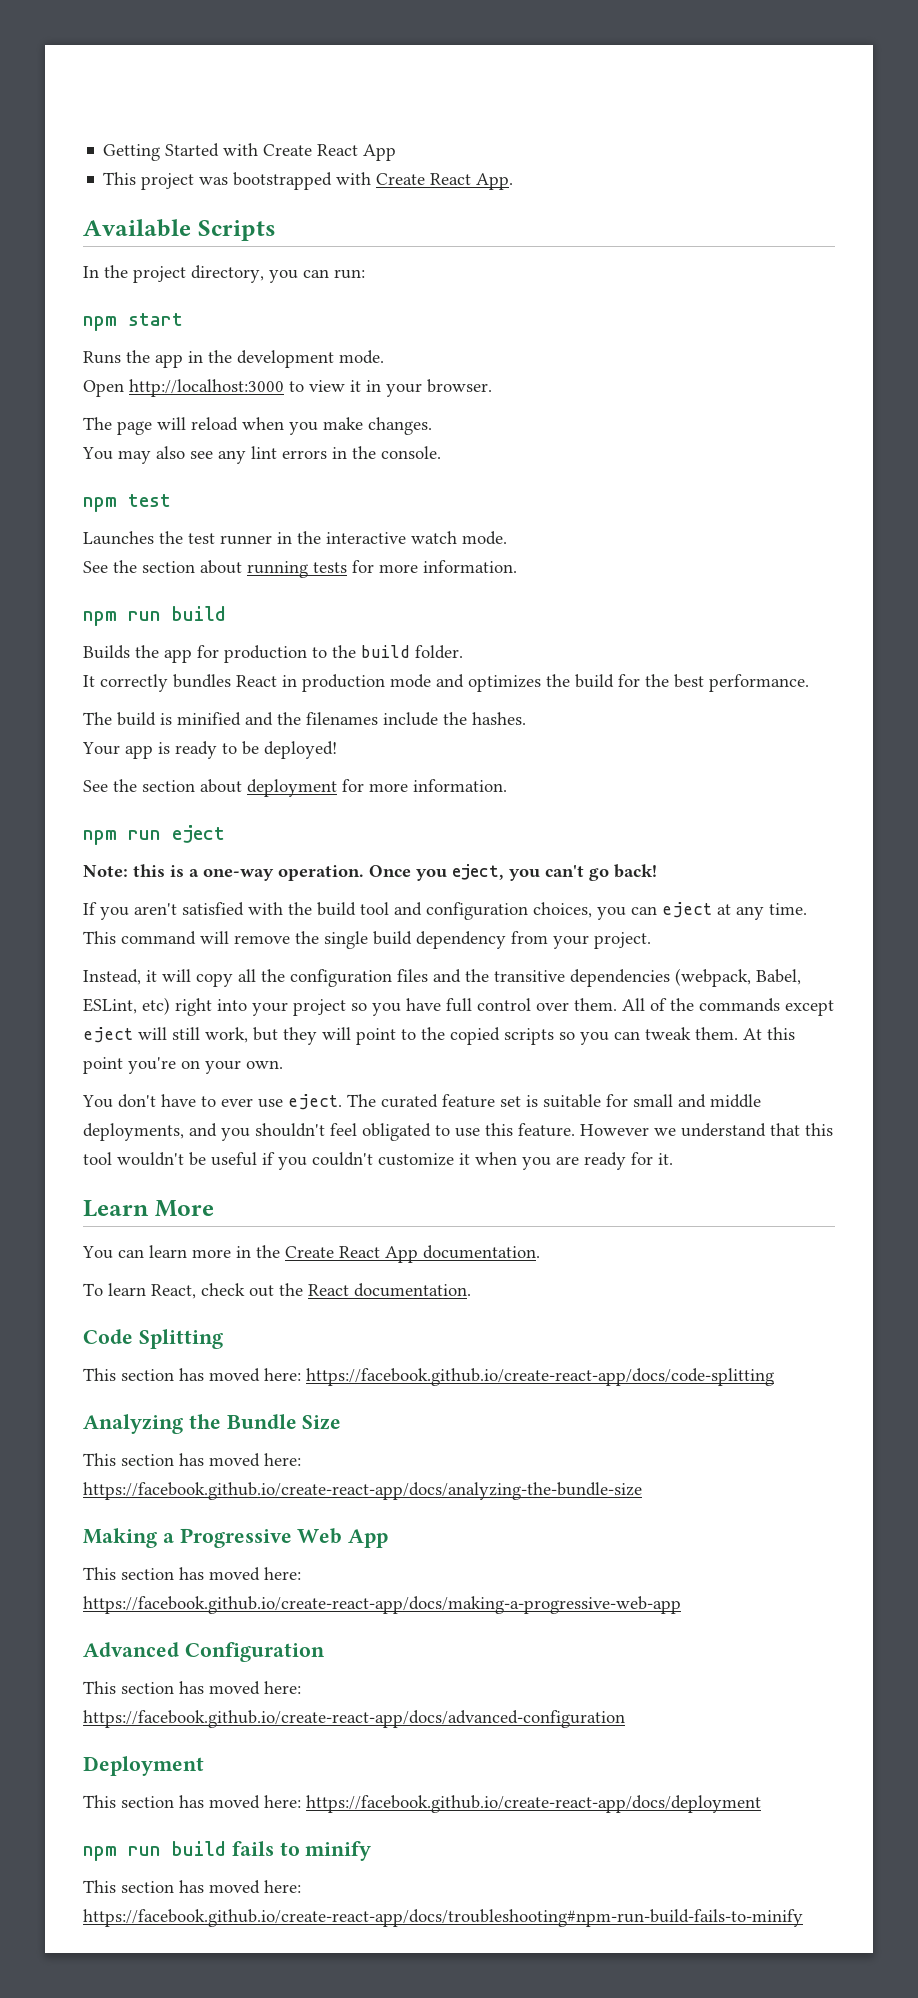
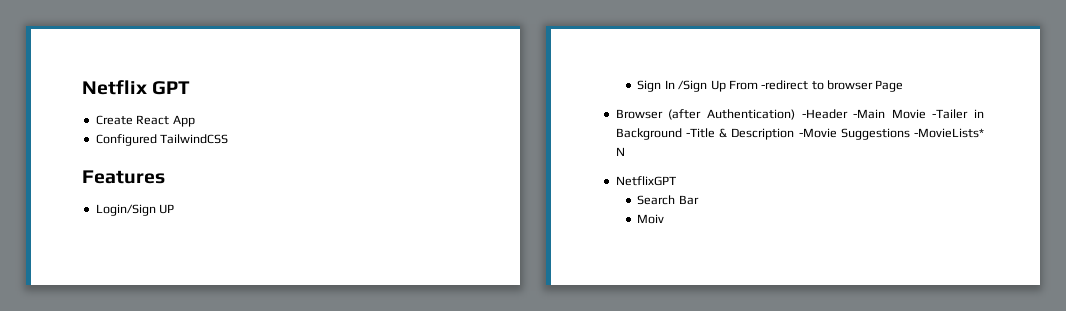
[103,143,259,161] Getting Started with -> [82,80,191,95] Netflix GPT //
[103,172,514,190] [83,219,276,241] [83,265,365,283] [83,313,183,331] [83,350,384,368] [83,379,492,397] [83,417,432,435] [82,446,441,464] [83,494,171,512] [83,531,507,545] [83,560,517,578] [83,606,226,626] [83,645,463,663] [83,674,809,692] [83,712,526,726] [82,741,337,759] [83,779,507,797] [83,825,225,845] [83,864,657,881] [83,902,807,920] [83,931,651,949] [83,968,801,987] [83,997,834,1016] [83,1027,795,1045] [83,1057,283,1074] [82,1094,761,1110] [83,1123,833,1141] [83,1152,673,1170] [83,1200,214,1217] [82,1245,540,1263] [83,1283,471,1299] [83,1329,223,1349] [83,1368,774,1386] [83,1414,342,1434] [83,1453,301,1467] [83,1482,642,1500] [83,1528,389,1548] [83,1567,301,1581] [83,1596,681,1614] [83,1642,325,1662] [83,1681,301,1695] [83,1710,625,1728] [83,1756,204,1776] [83,1795,761,1813] [83,1841,372,1861] [83,1880,301,1894] [83,1909,803,1927] This project was bootstrapped with Create React App. // Available Scripts // In the project directory, you can run: // npm start // Runs the app in the development mode. // Open http://localhost:3000 to view it in your browser. // The page will reload when you make changes. // You may also see any lint errors in the console. // npm test // Launches the test runner in the interactive watch mode. // See the section about running tests for more information. // npm run build // Builds the app for production to the build folder. // It correctly bundles React in production mode and optimizes the build for the best performance. // The build is minified and the filenames include the hashes. // Your app is ready to be deployed! // See the section about deployment for more information. // npm run eject // Note: this is a one-way operation. Once you eject, you can't go back! // If you aren't satisfied with the build tool and configuration choices, you can eject at any time. This command will remove the single build dependency from your project. // Instead, it will copy all the configuration files and the transitive dependencies (webpack, Babel, ESLint, etc) right into your project so you have full control over them. All of the commands except eject will still work, but they will point to the copied scripts so you can tweak them. At this point you're on your own. // You don't have to ever use eject. The curated feature set is suitable for small and middle deployments, and you shouldn't feel obligated to use this feature. However we understand that this tool wouldn't be useful if you couldn't customize it when you are ready for it. // Learn More // You can learn more in the Create React App documentation. // To learn React, check out the React documentation. // Code Splitting // This section has moved here: https://facebook.github.io/create-react-app/docs/code-splitting // Analyzing the Bundle Size // This section has moved here: https://facebook.github.io/create-react-app/docs/analyzing-the-bundle-size // Making a Progressive Web App // This section has moved here: https://facebook.github.io/create-react-app/docs/making-a-progressive-web-app // Advanced Configuration // This section has moved here: https://facebook.github.io/create-react-app/docs/advanced-configuration // Deployment // This section has moved here: https://facebook.github.io/create-react-app/docs/deployment // npm run build fails to minify // This section has moved here: https://facebook.github.io/create-react-app/docs/troubleshooting#npm-run-build-fails-to-minify -> [95,134,229,146] [82,170,165,184] [95,204,175,216] [637,80,904,92] [615,109,984,120] [615,128,984,140] [615,147,625,156] [615,176,676,186] [637,195,699,205] [637,214,665,224] Configured TailwindCSS // Features // Login/Sign UP // Sign In /Sign Up From -redirect to browser Page // Browser (after Authentication) -Header -Main Movie -Tailer in Background -Title & Description -Movie Suggestions -MovieLists* N // NetflixGPT // Search Bar // Moiv

